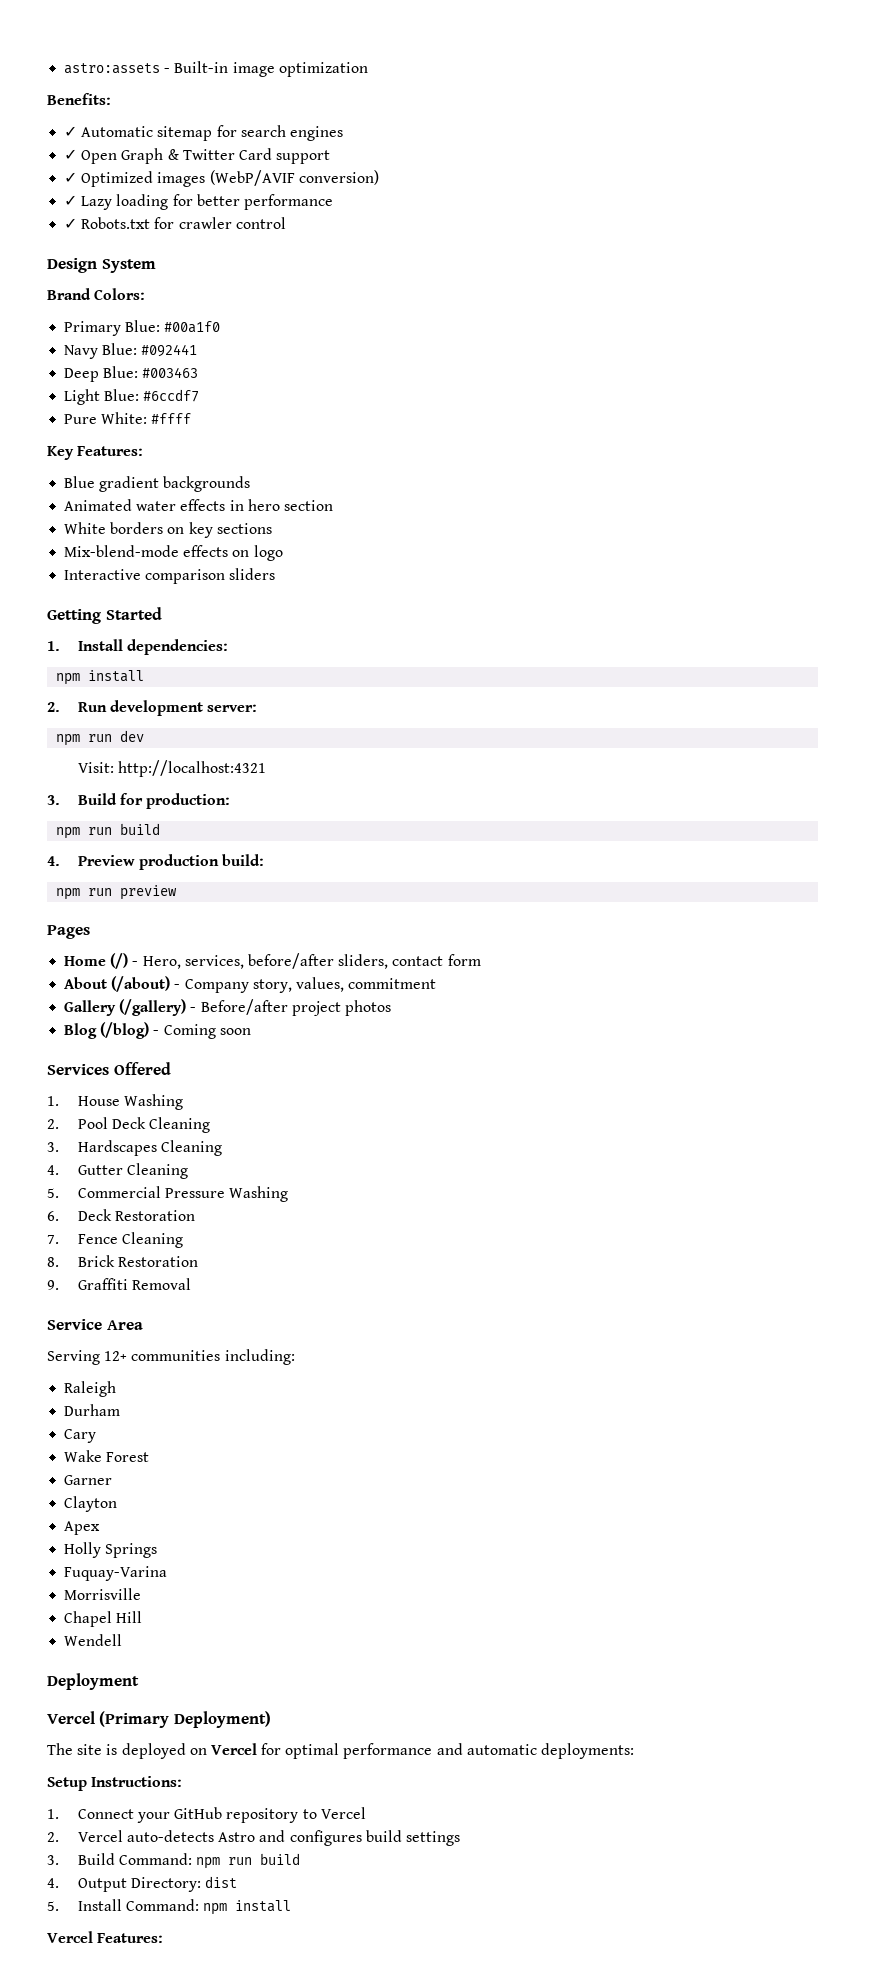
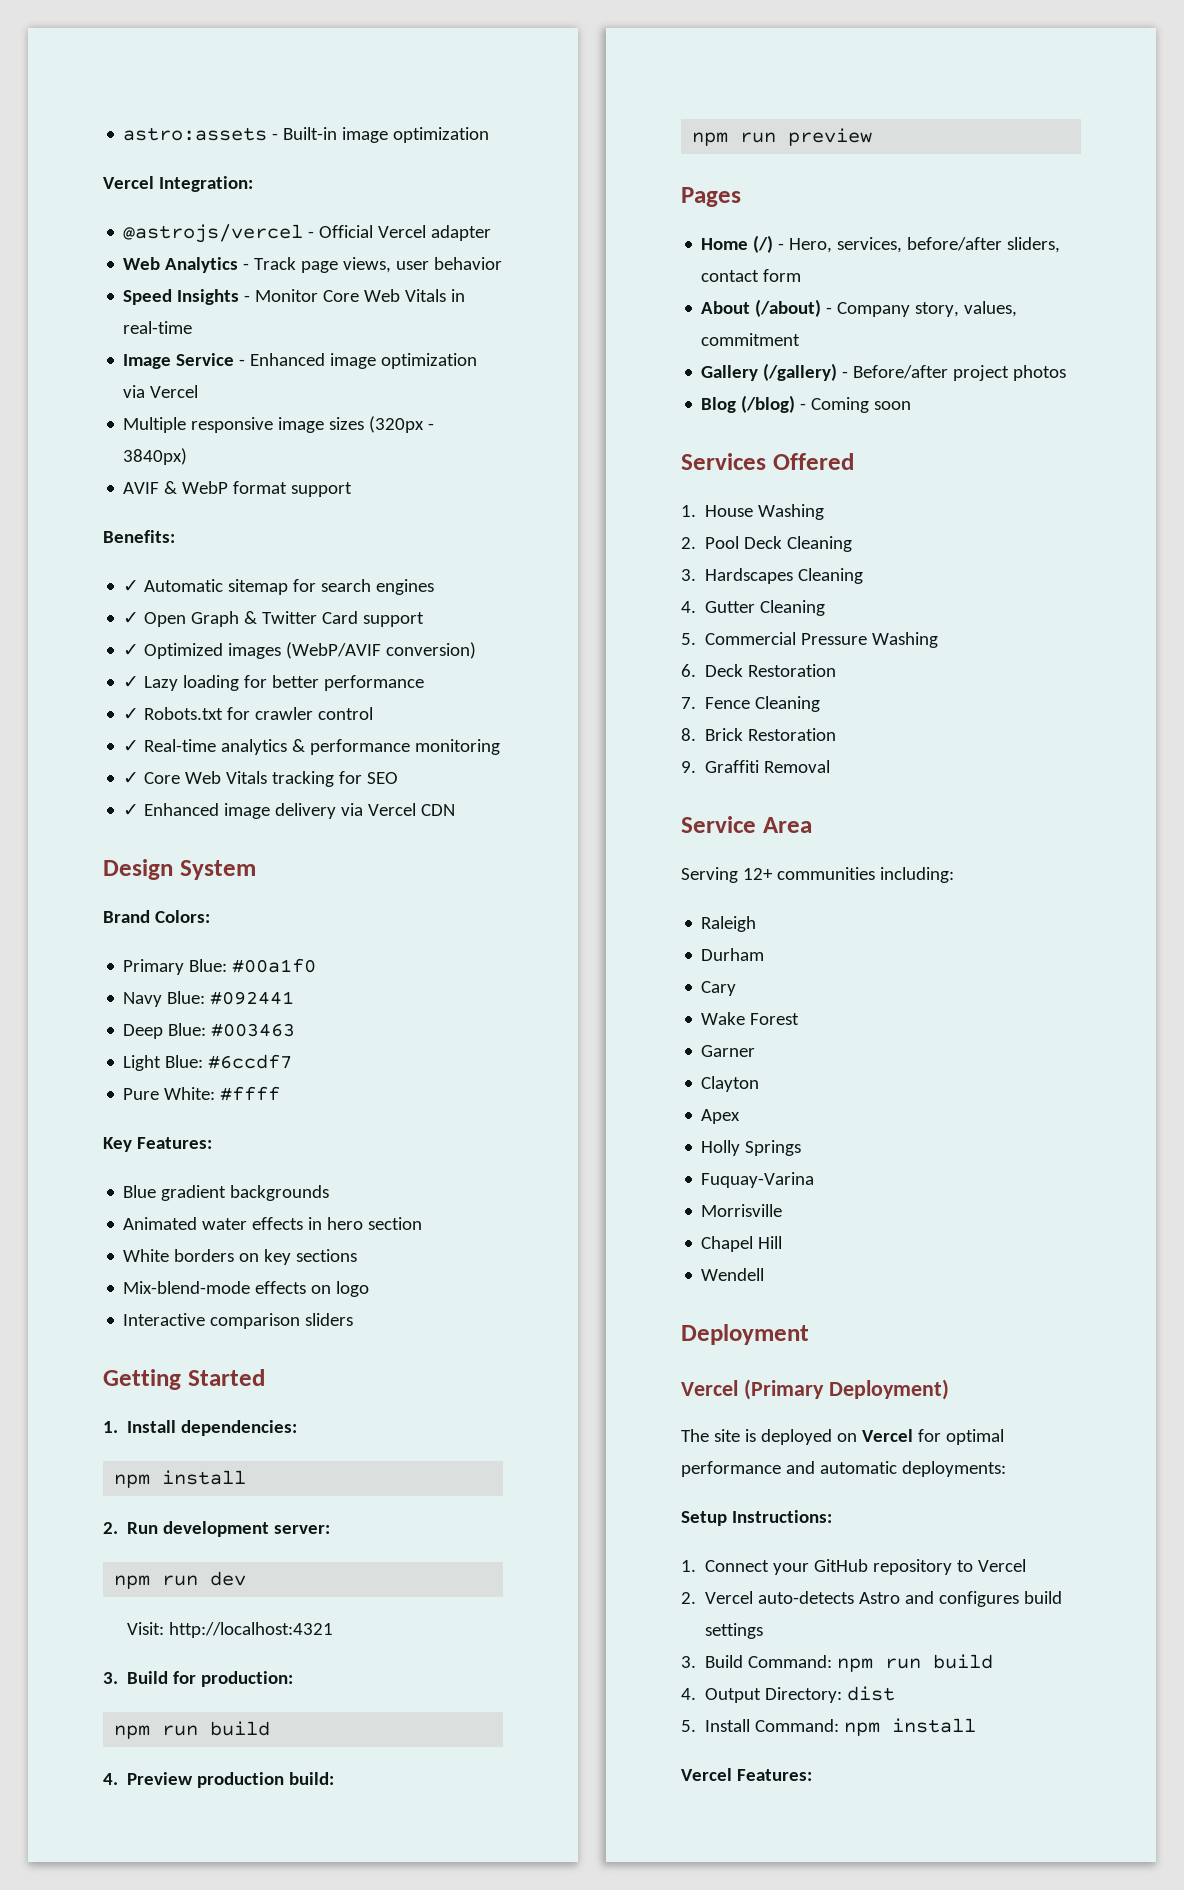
(368, 69) none -> [103,176,253,192] [123,224,492,243] [123,257,503,273] [123,289,466,305] [123,321,193,334] [123,353,478,369] [123,385,199,398] [123,416,435,433] [123,448,188,465] [123,481,353,497] // Vercel Integration: // @astrojs/vercel - Official Vercel adapter // Web Analytics - Track page views, user behavior // Speed Insights - Monitor Core Web Vitals in real-time // Image Service - Enhanced image optimization via Vercel // Multiple responsive image sizes (320px - 3840px) // AVIF & WebP format support
(286, 223) none -> [123,739,501,755] [123,771,399,787] [123,803,456,819] // ✓ Real-time analytics & performance monitoring // ✓ Core Web Vitals tracking for SEO // ✓ Enhanced image delivery via Vercel CDN

